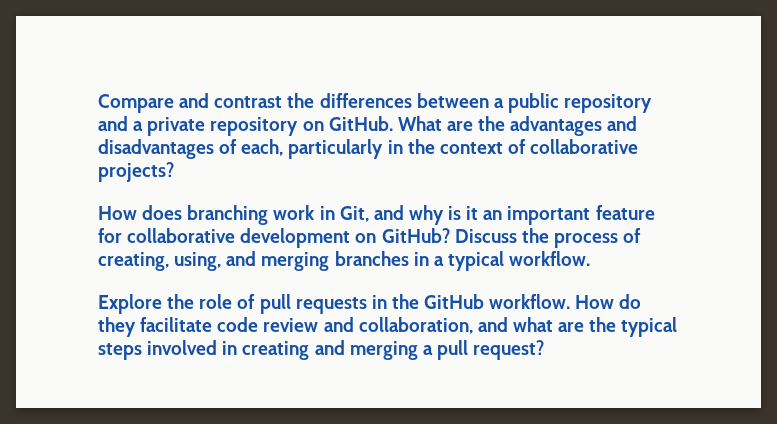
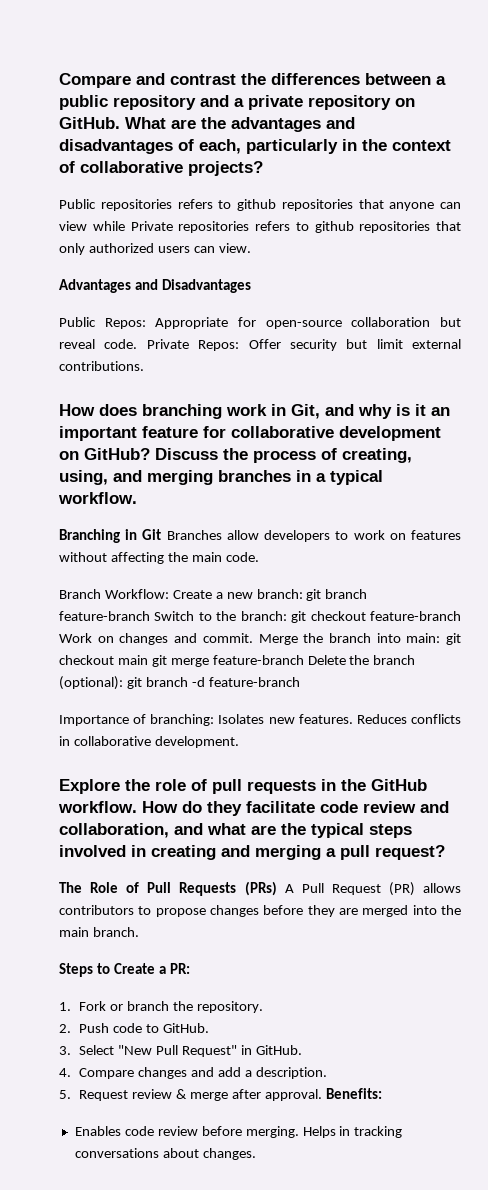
(174, 172) none -> [59,199,461,211] [59,221,461,233] [59,243,251,255] [59,279,251,293] [59,317,461,329] [59,339,461,351] [59,361,144,371] // Public repositories refers to github repositories that anyone can view while Private repositories refers to github repositories that only authorized users can view. // Advantages and Disadvantages // Public Repos: Appropriate for open-source collaboration but reveal code. Private Repos: Offer security but limit external contributions.
(591, 258) none -> [59,529,461,543] [59,552,259,564] [59,589,368,601] [59,611,462,623] [59,633,461,645] [59,655,416,667] [59,676,300,690] [59,714,462,726] [59,736,239,748] // Branching in Git Branches allow developers to work on features without affecting the main code. // Branch Workflow: Create a new branch: git branch feature-branch Switch to the branch: git checkout feature-branch Work on changes and commit. Merge the branch into main: git checkout main git merge feature-branch Delete the branch (optional): git branch -d feature-branch // Importance of branching: Isolates new features. Reduces conflicts in collaborative development.
(545, 350) none -> [59,881,462,896] [59,905,461,917] [59,927,139,937] [59,963,190,977] [59,1001,264,1013] [59,1023,210,1033] [59,1045,302,1057] [59,1067,327,1079] [59,1088,382,1101] [74,1126,403,1138] [74,1148,256,1160] // The Role of Pull Requests (PRs) A Pull Request (PR) allows contributors to propose changes before they are merged into the main branch. // Steps to Create a PR: // 1. Fork or branch the repository. // 2. Push code to GitHub. // 3. Select "New Pull Request" in GitHub. // 4. Compare changes and add a description. // 5. Request review & merge after approval. Benefits: // Enables code review before merging. Helps in tracking conversations about changes.

